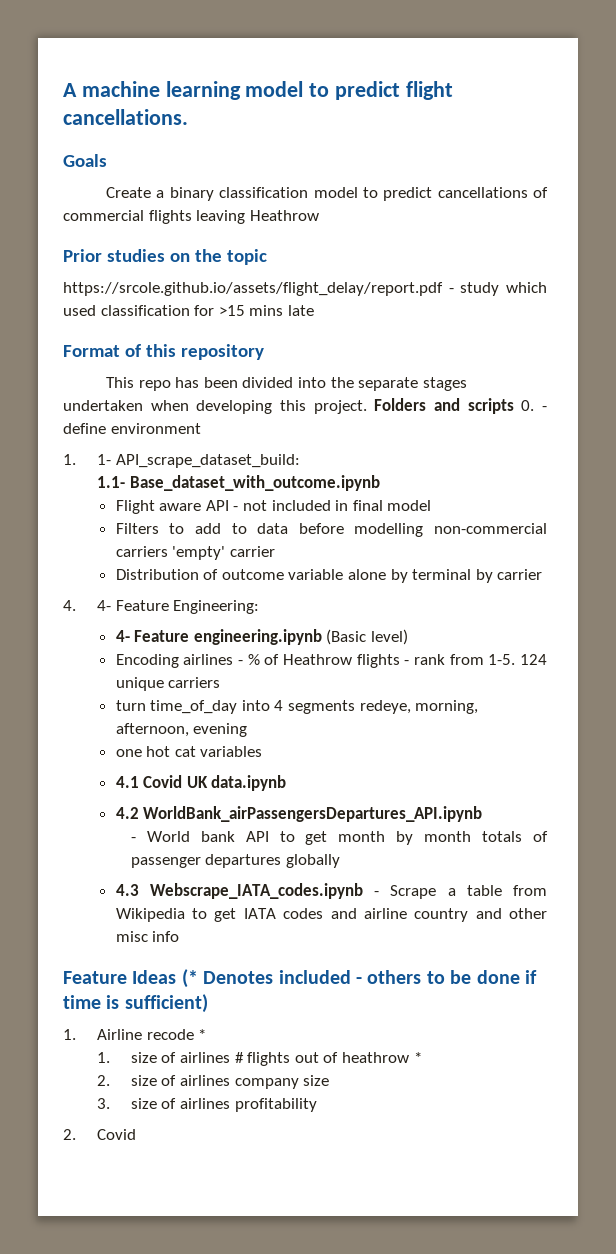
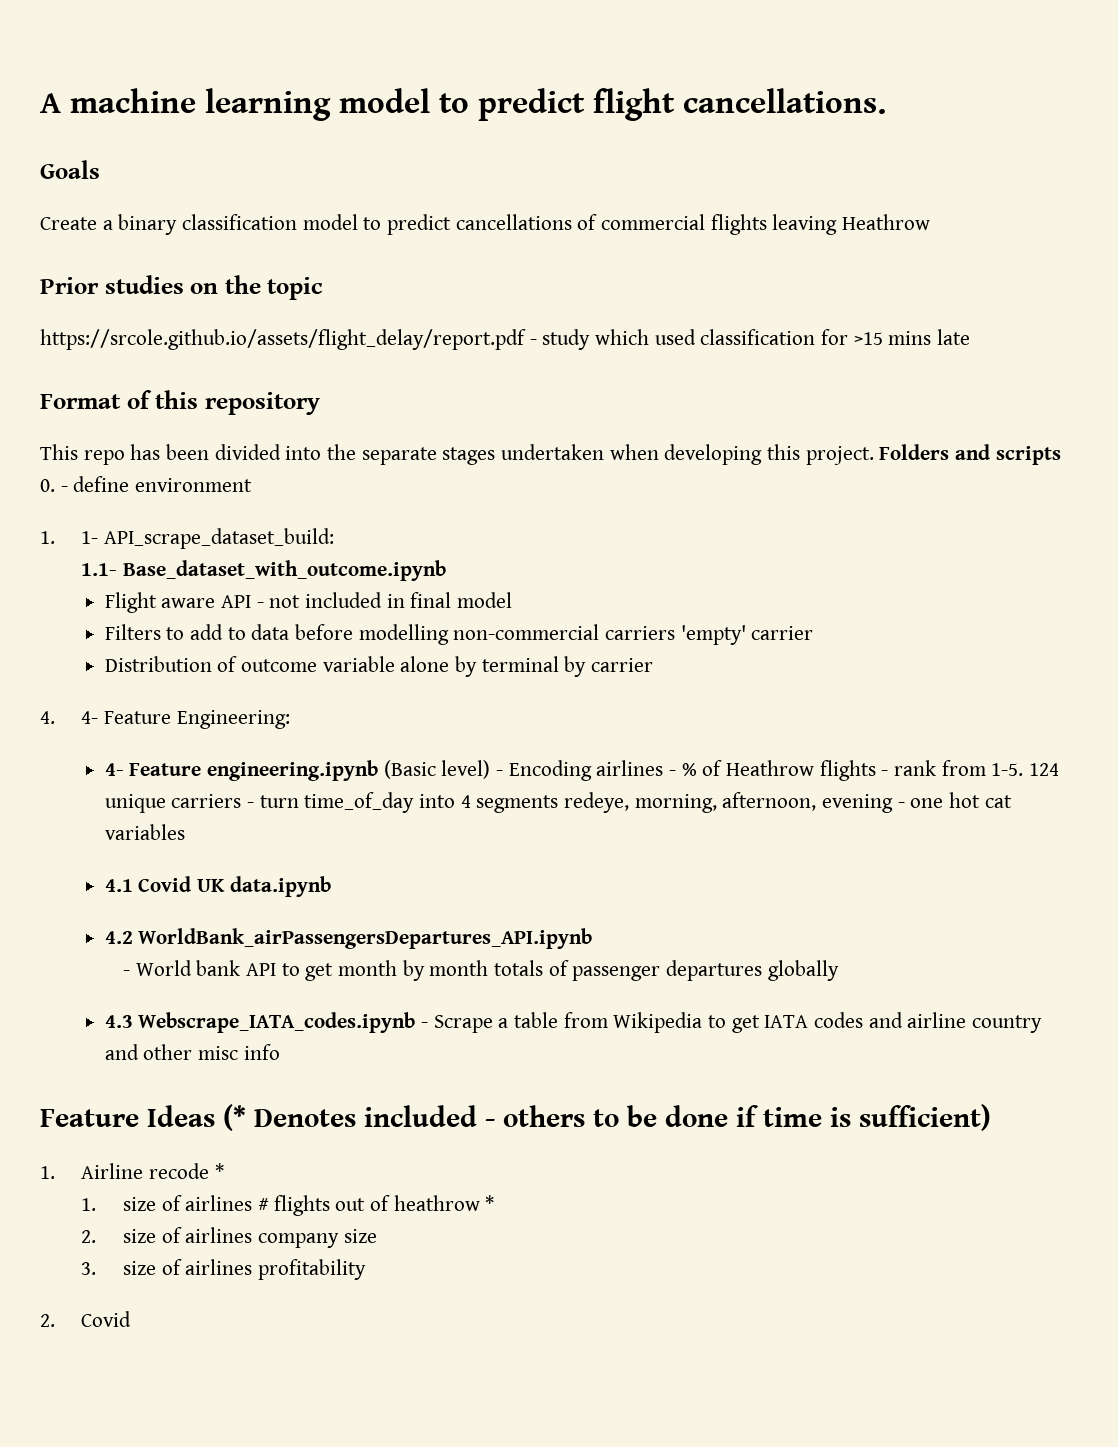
(409, 637) // -> [495,770,503,776] -
(221, 682) // -> [246,802,254,808] -
(248, 730) // -> [897,802,905,808] -

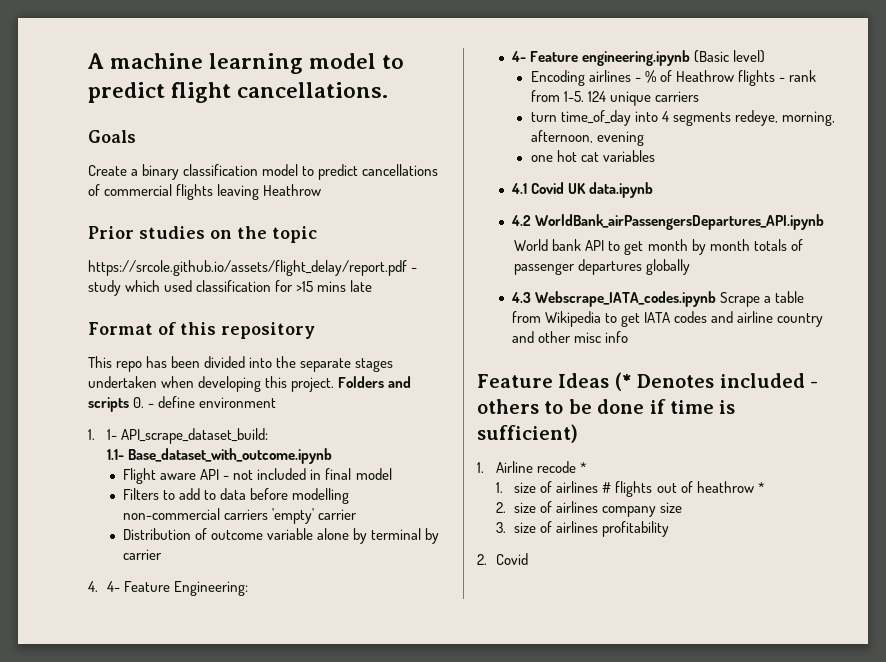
[495,770,503,776] - -> (766, 56) //
[246,802,254,808] - -> (699, 96) //
[897,802,905,808] - -> (644, 138) //
[122,970,130,976] - -> (825, 222) none
[420,1022,428,1028] - -> (717, 299) none

